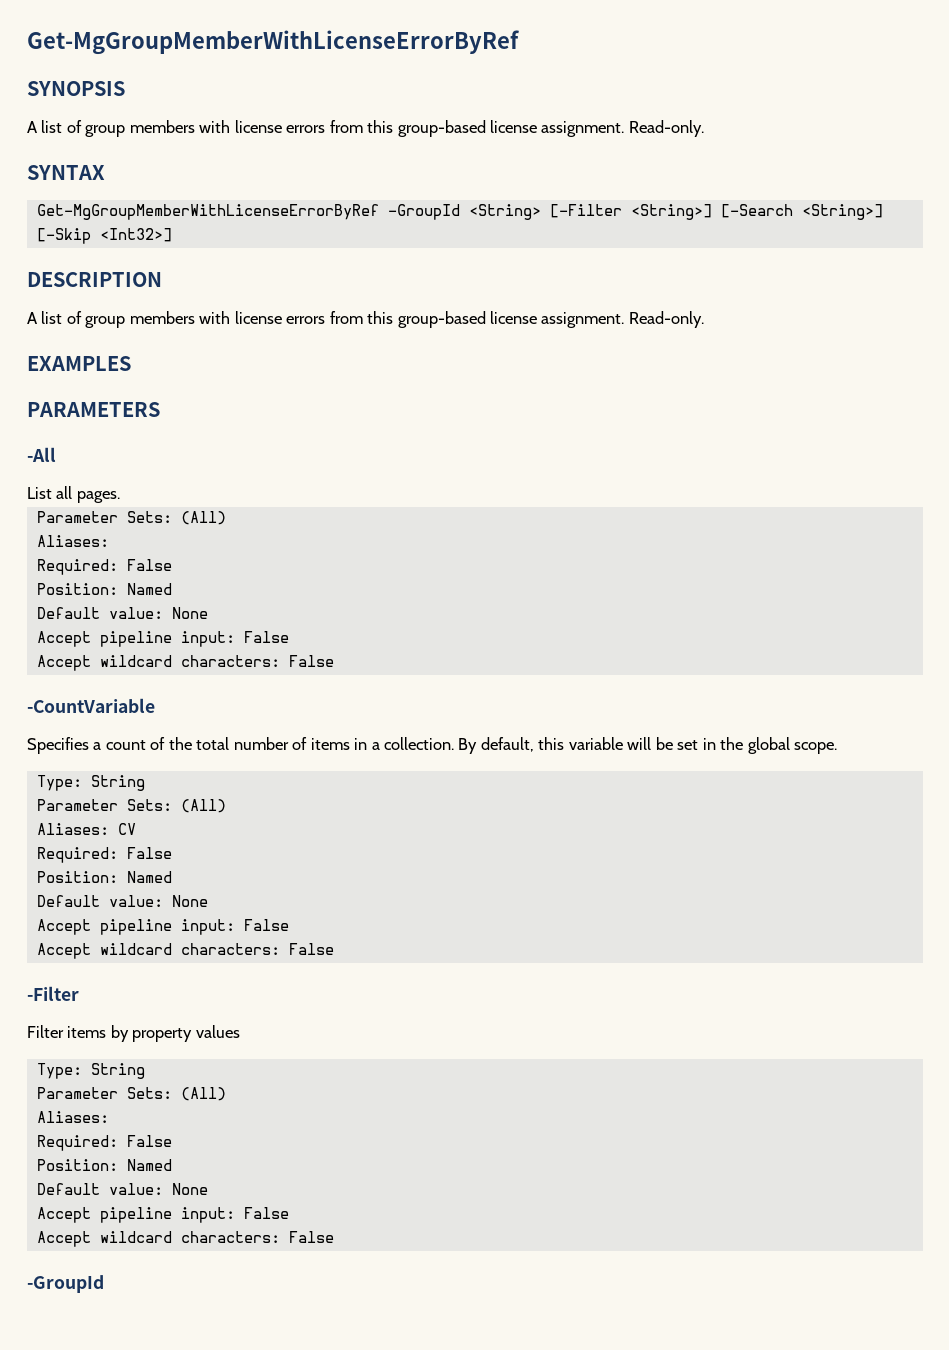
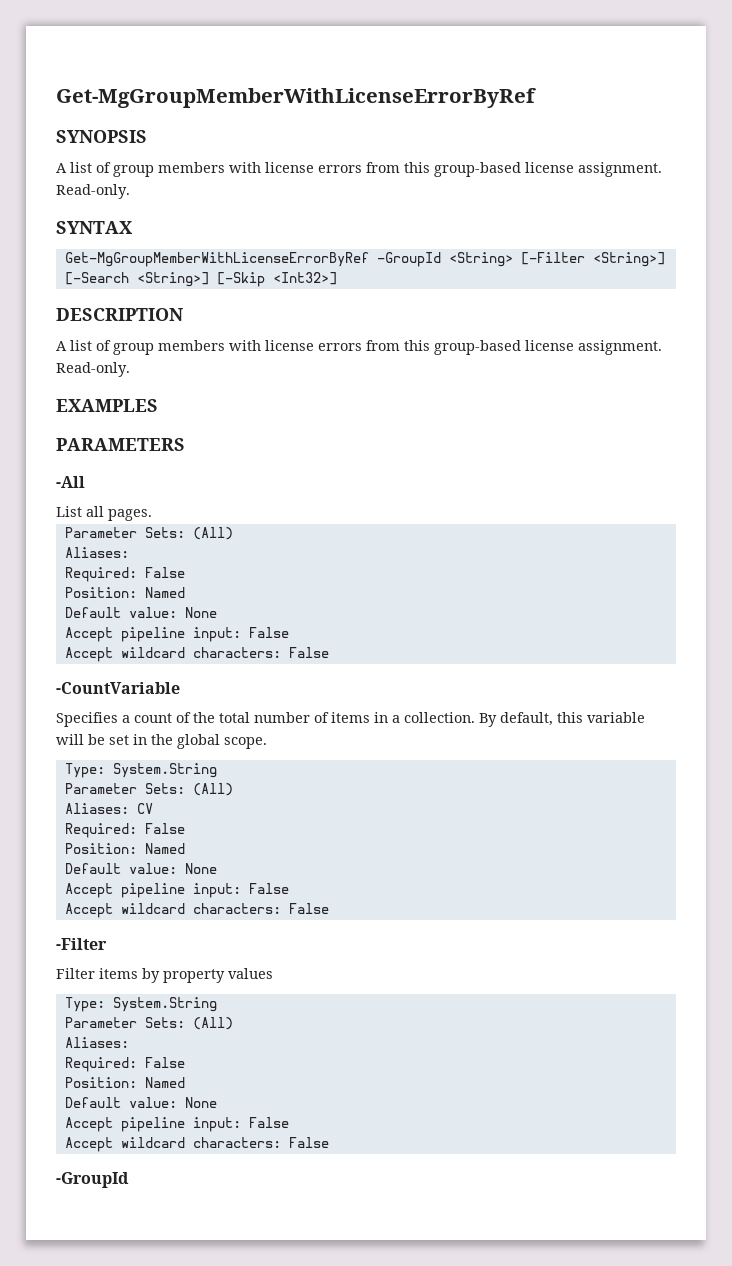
[90,775,145,791] String -> [112,763,217,778] System.String
[90,1063,145,1079] String -> [112,997,217,1012] System.String

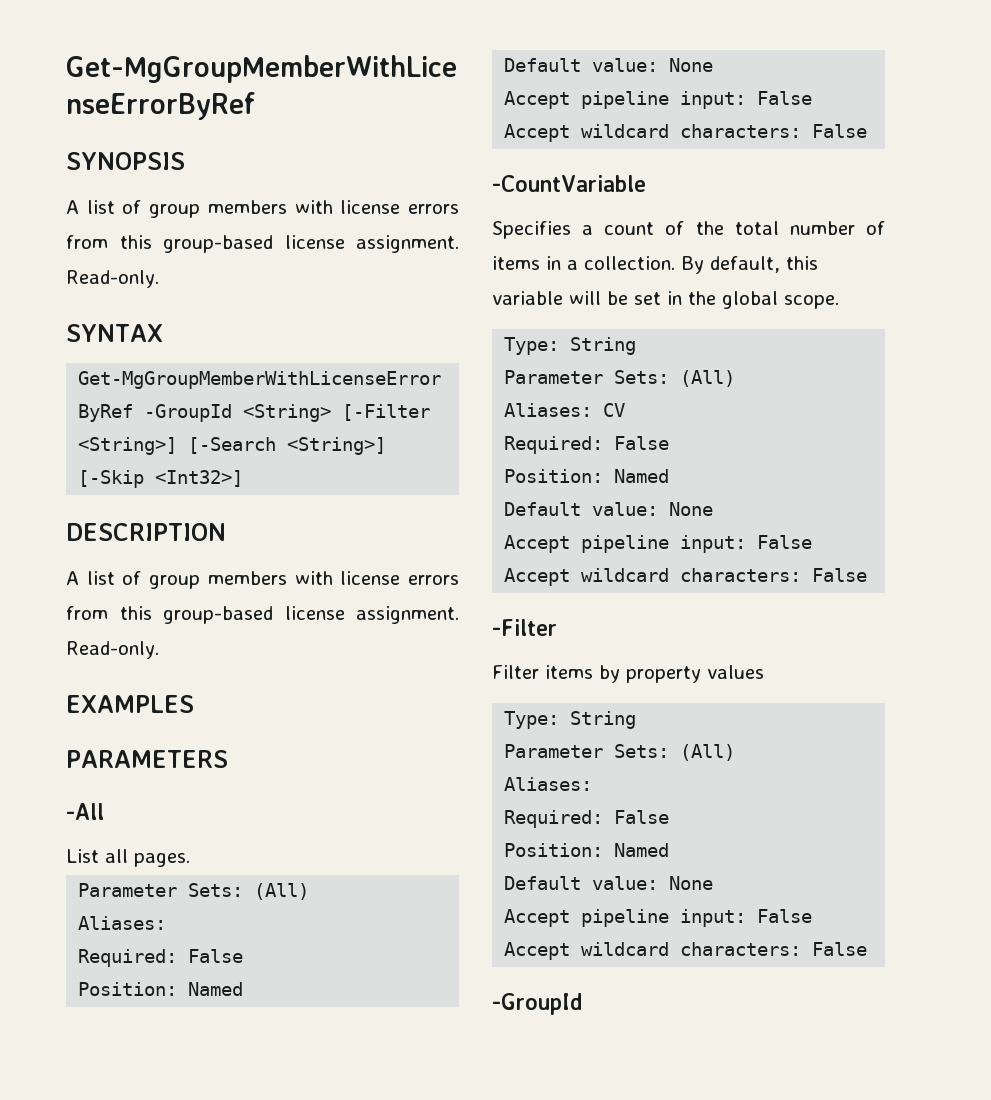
[112,763,217,778] System.String -> [570,337,637,355] String
[112,997,217,1012] System.String -> [570,711,637,729] String

